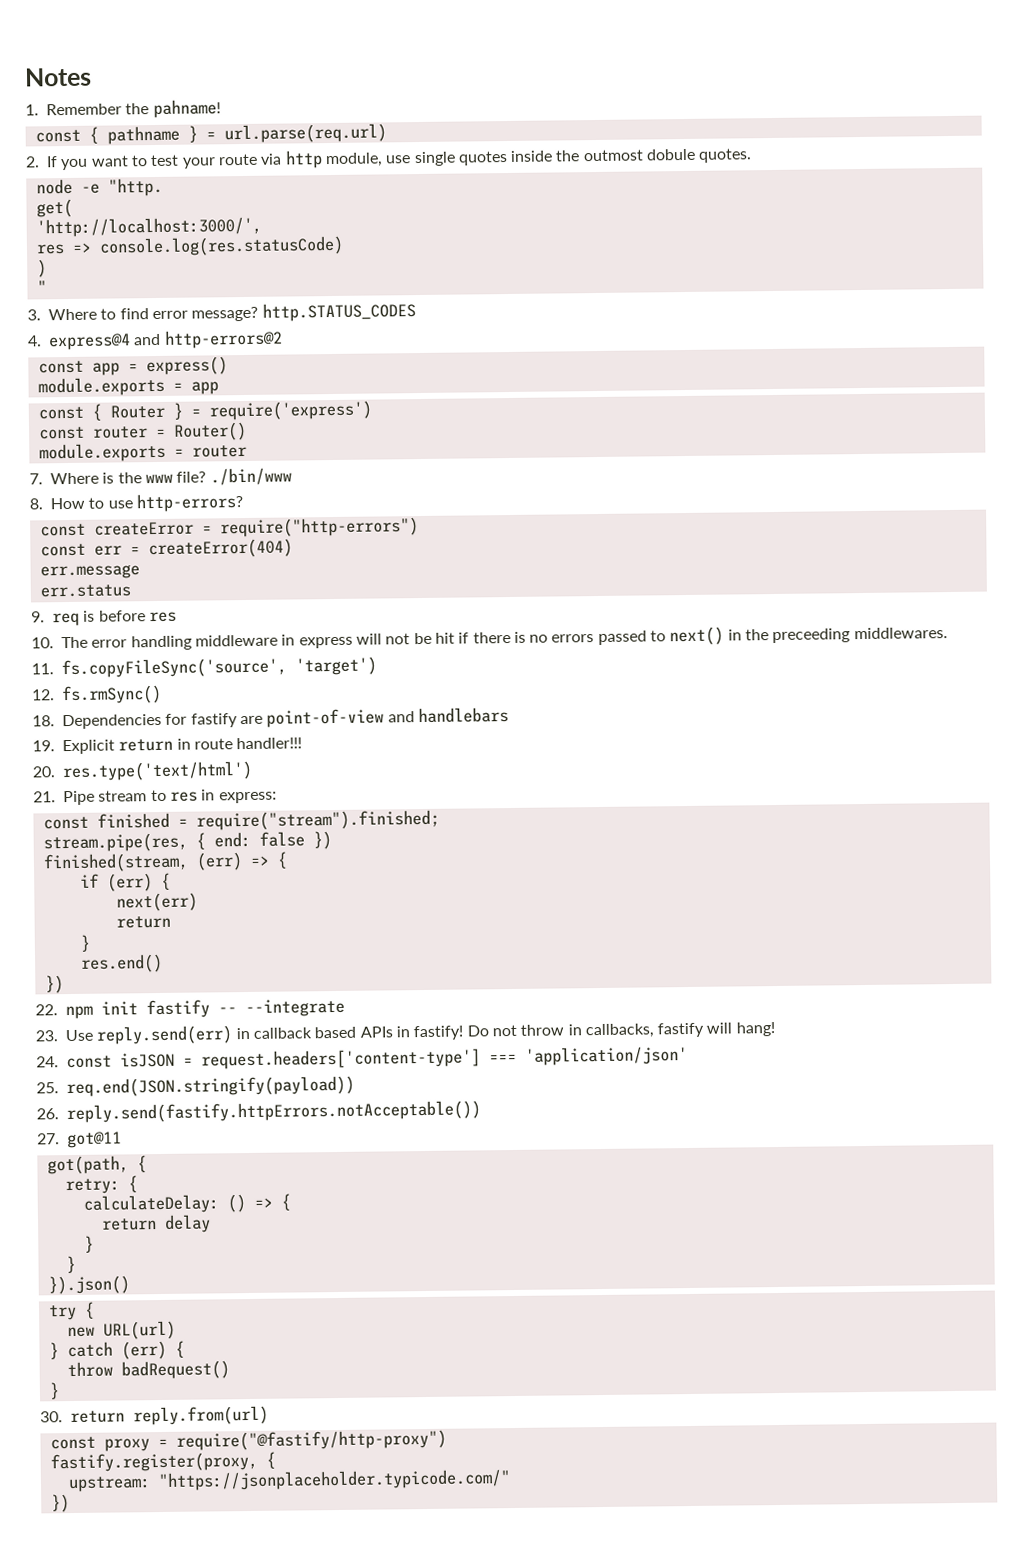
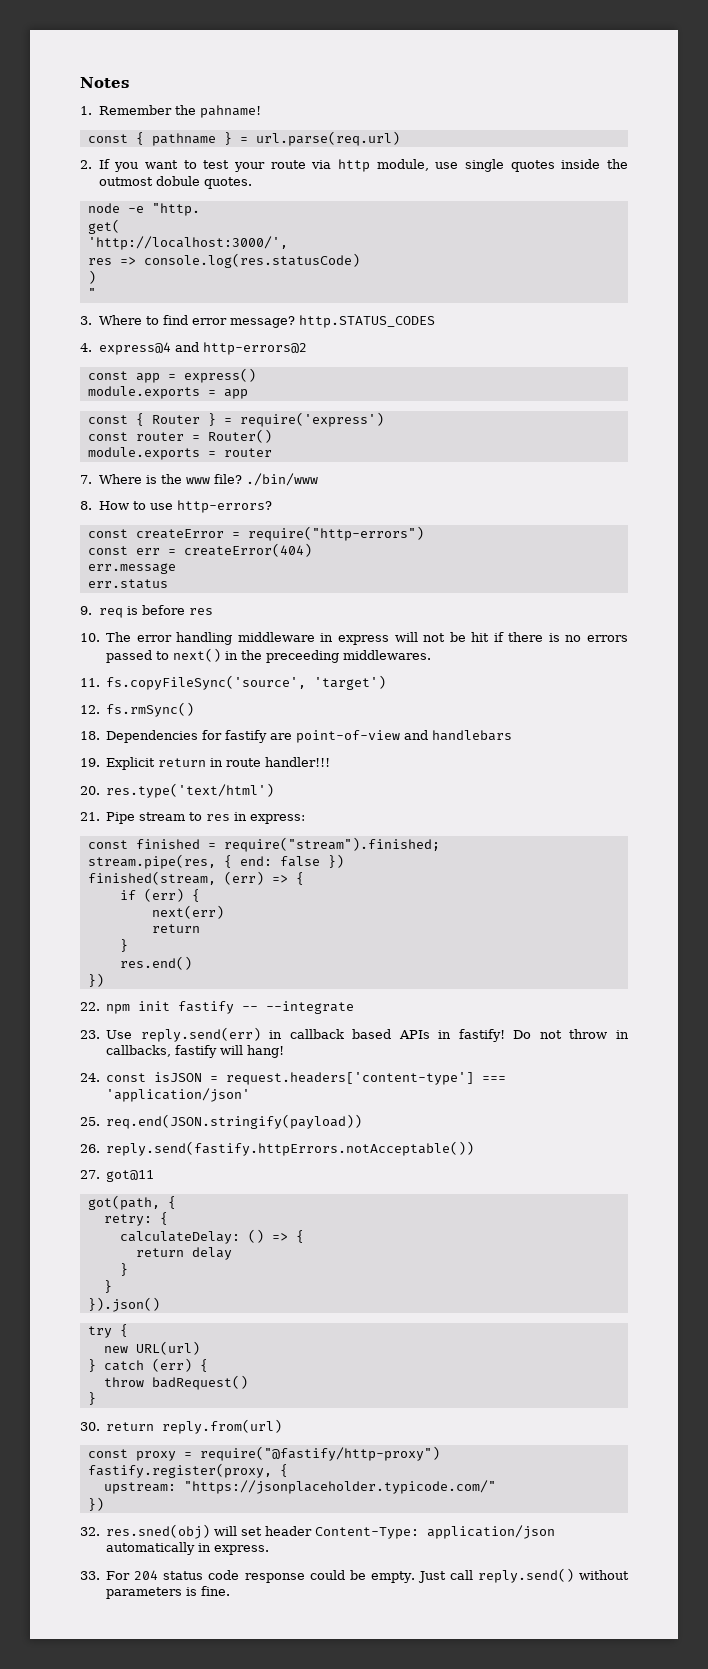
(70, 1503) none -> [80,1524,556,1539] [106,1542,270,1555] [80,1568,629,1583] [106,1586,231,1599] // 32. res.sned(obj) will set header Content-Type: application/json automatically in express. // 33. For 204 status code response could be empty. Just call reply.send() without parameters is fine.

